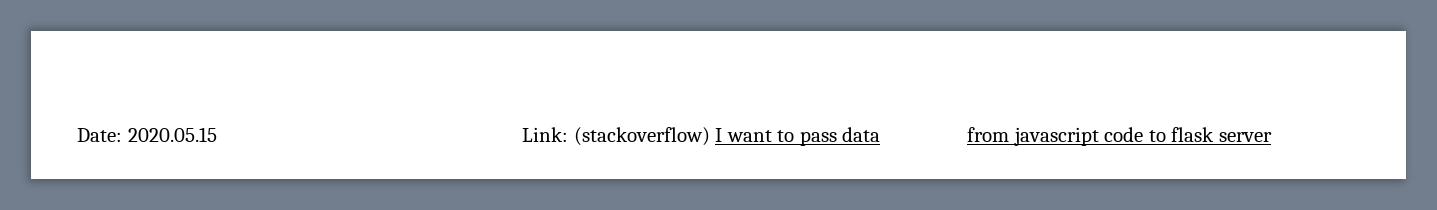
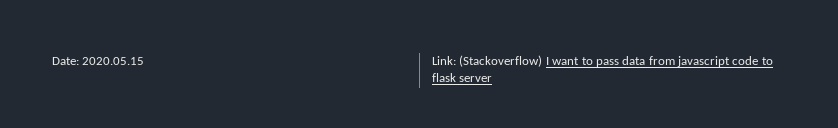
[573,127,710,146] (stackoverflow) -> [459,55,543,67] (Stackoverflow)

